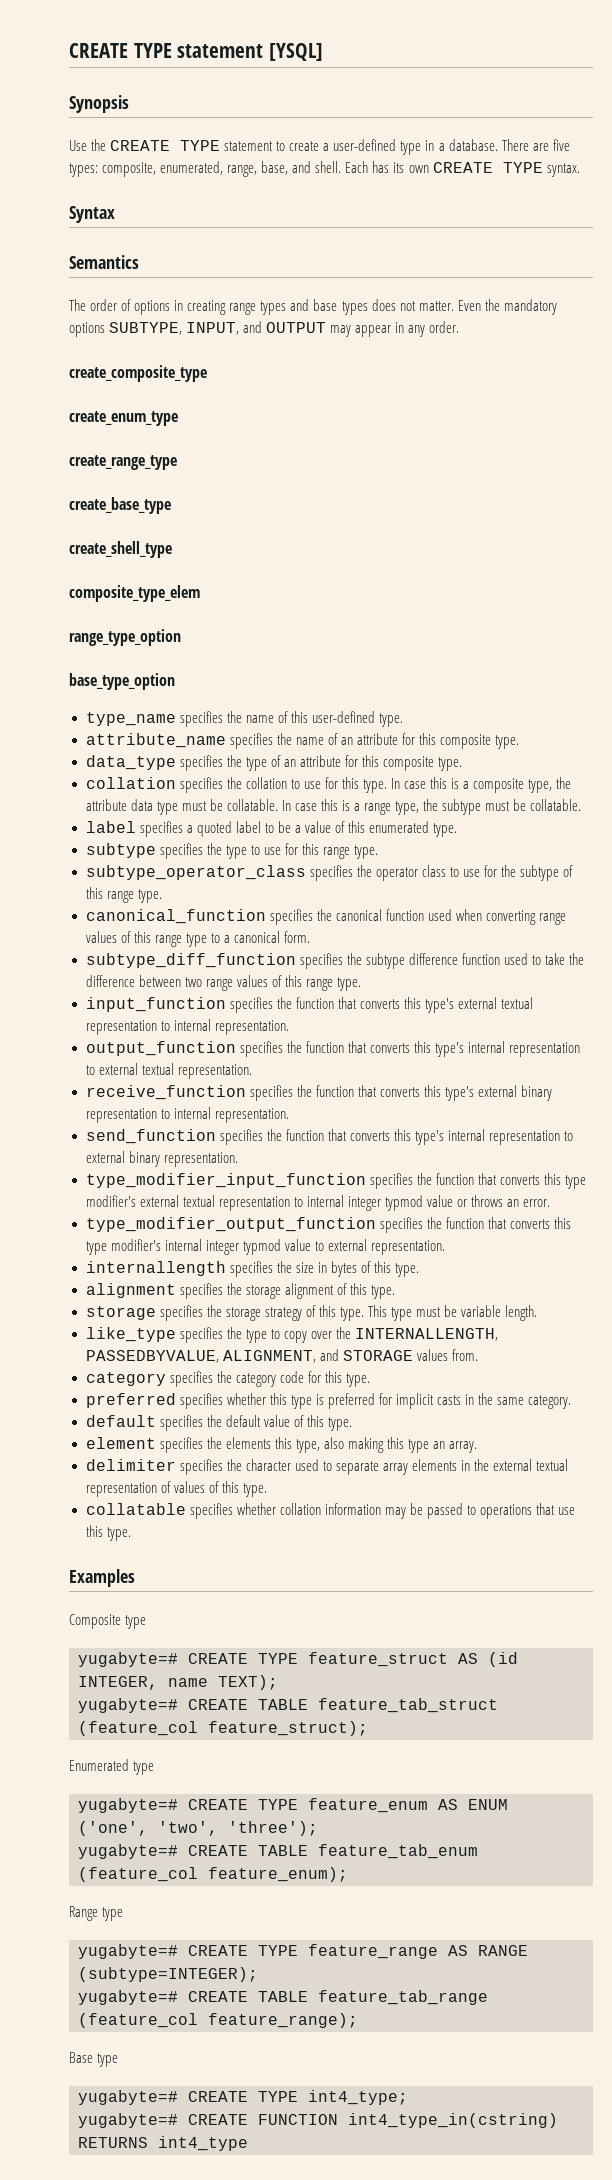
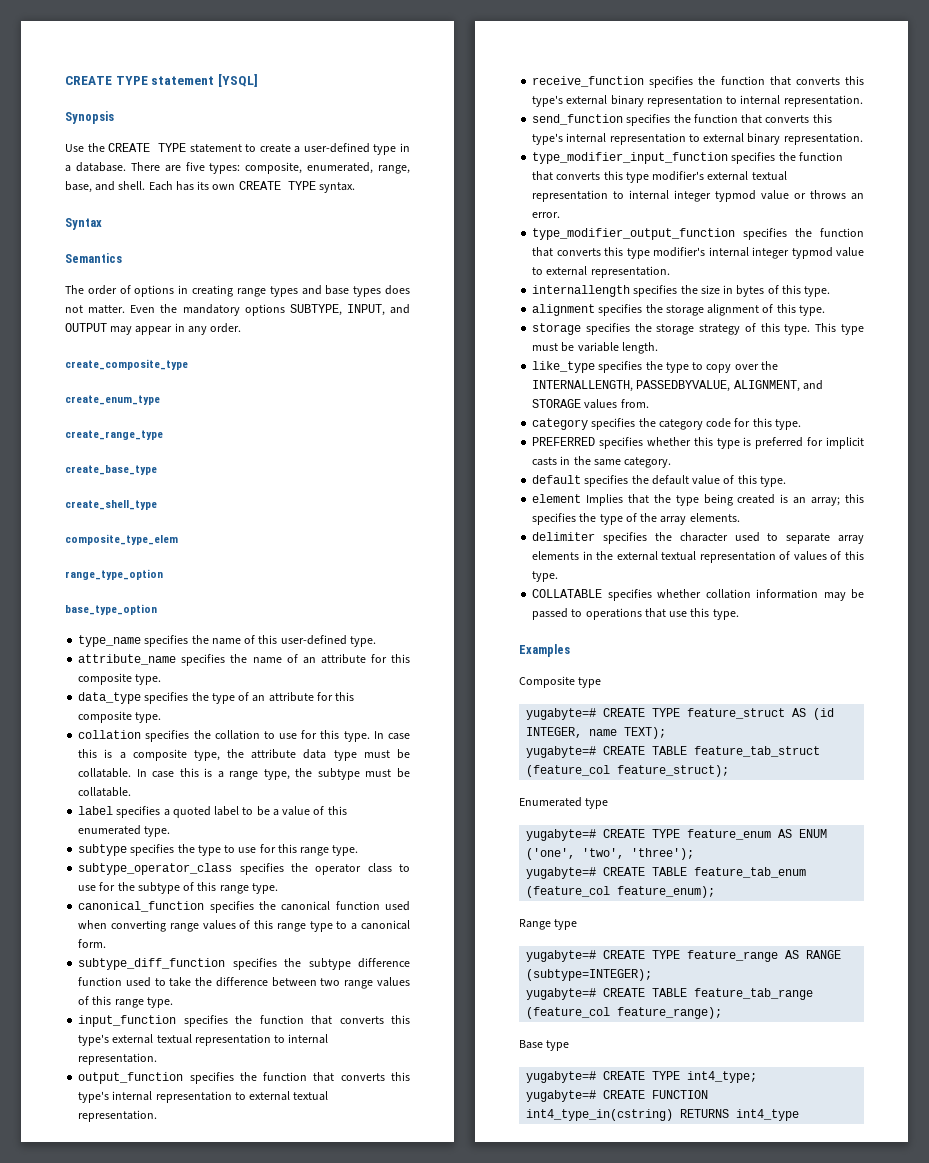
[85,1393,176,1408] preferred -> [532,437,596,446] PREFERRED
[159,1437,478,1453] specifies the elements this type, also making this type an array. -> [586,494,864,506] [532,513,740,525] Implies that the type being created is an array; this specifies the type of the array elements.
[85,1503,186,1515] collatable -> [532,589,603,598] COLLATABLE

